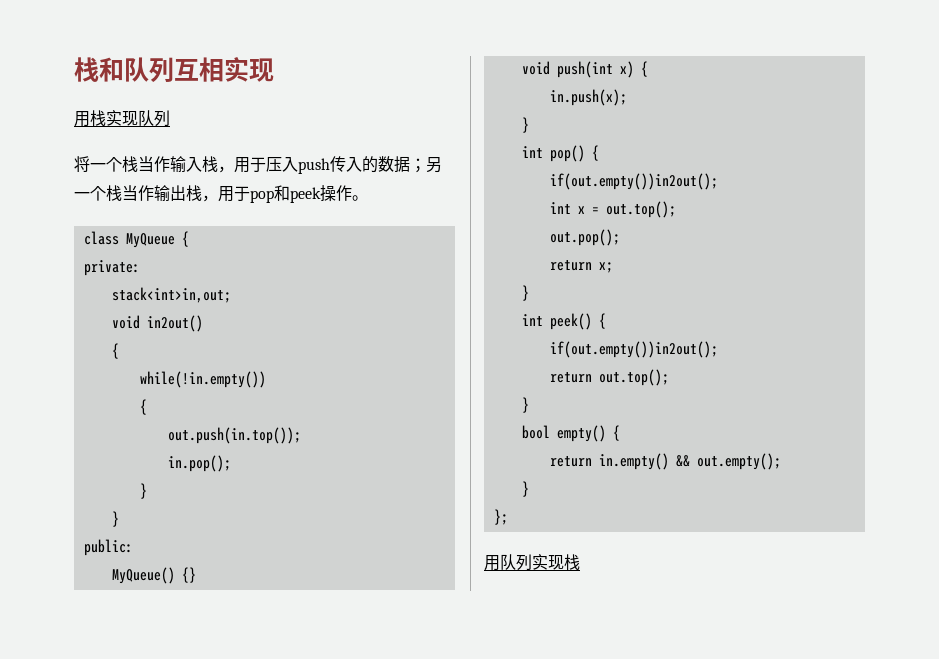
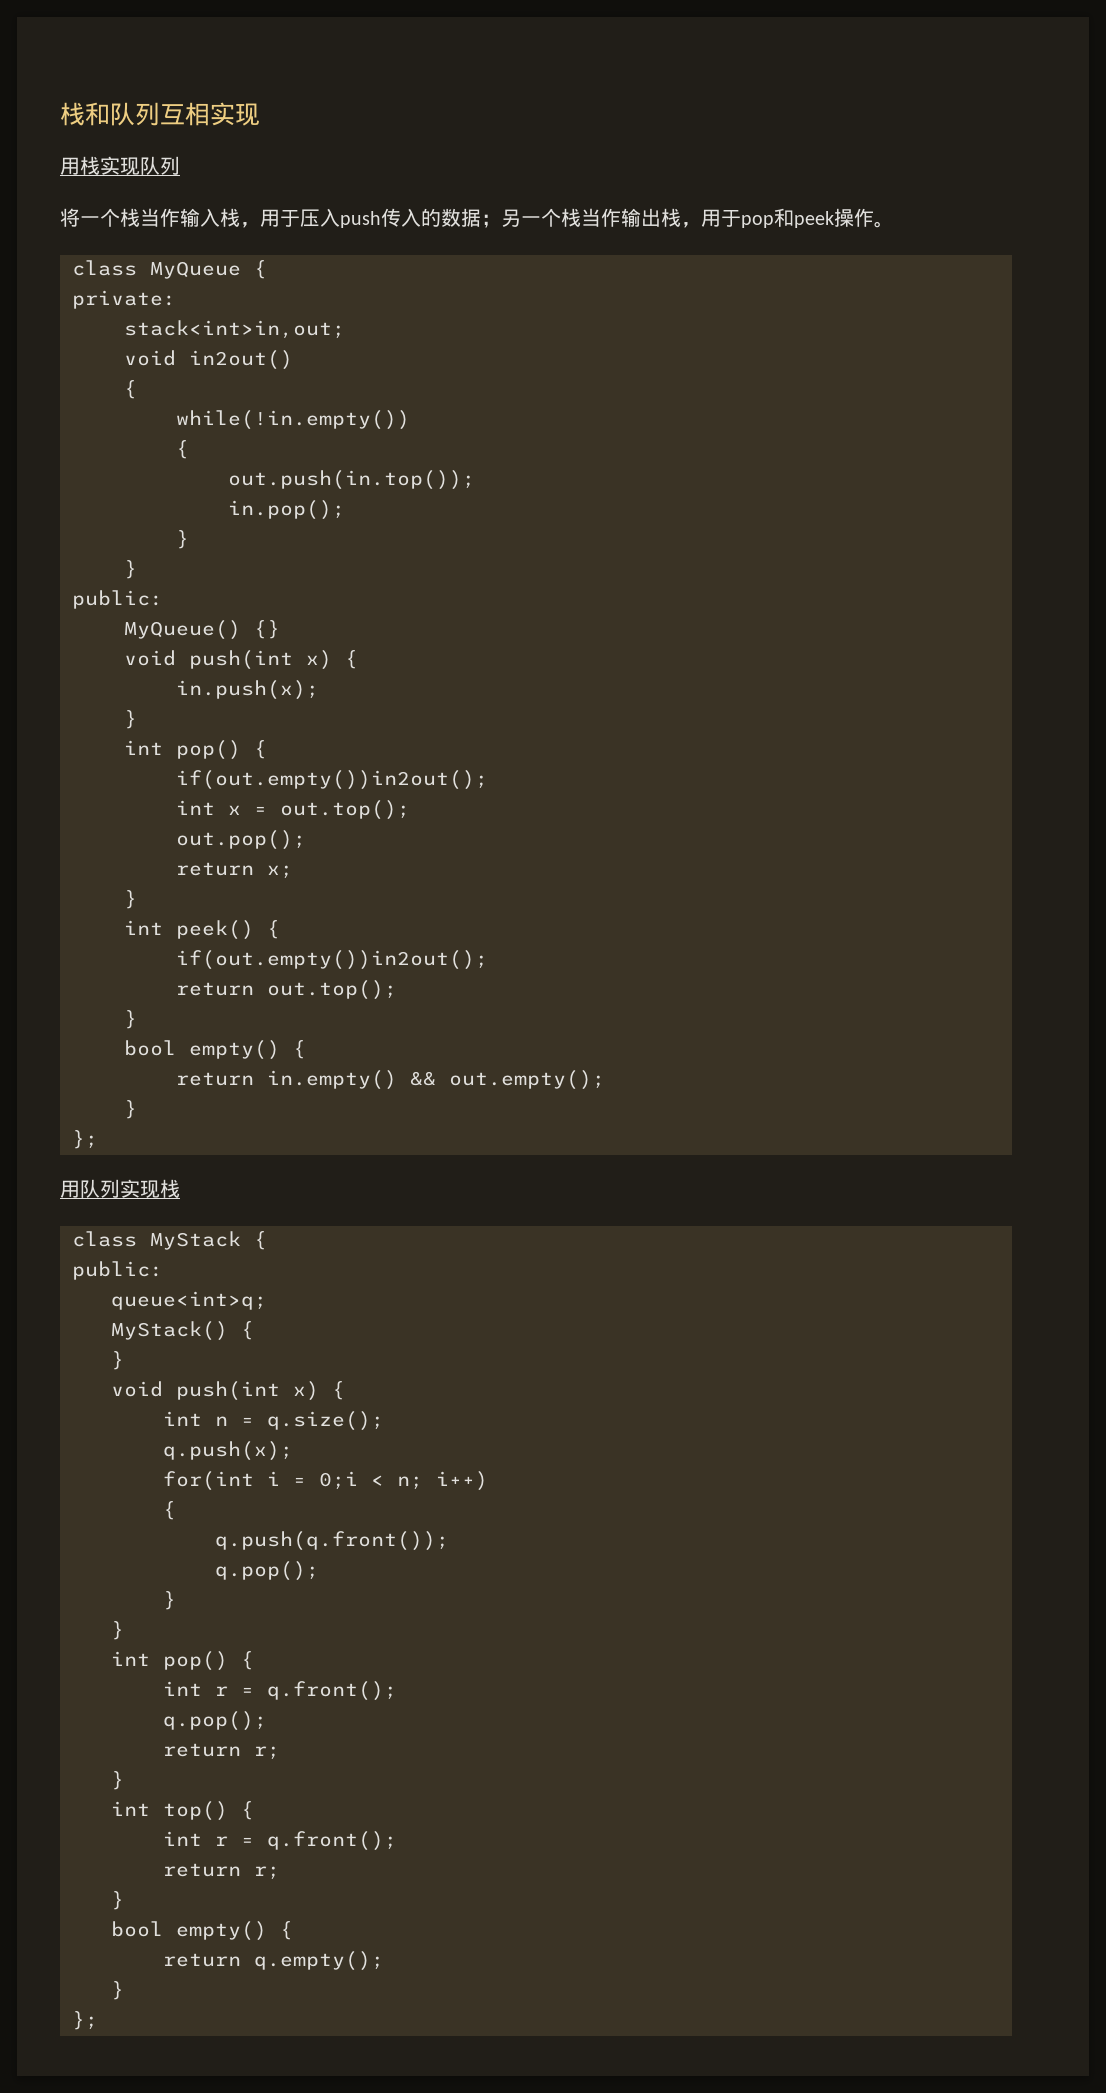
(580, 562) none -> [72,1231,267,1250] [72,1261,163,1280] [111,1291,267,1310] [111,1321,254,1341] [111,1351,124,1370] [111,1381,345,1401] [163,1411,384,1431] [163,1441,293,1461] [163,1471,488,1491] [163,1501,176,1520] [215,1531,449,1551] [215,1561,319,1581] [163,1591,176,1610] [111,1621,124,1640] [111,1651,254,1671] [163,1681,397,1701] [163,1711,267,1731] [163,1743,280,1760] [111,1771,124,1790] [111,1801,254,1821] [163,1831,397,1851] [163,1863,280,1880] [111,1891,124,1910] [111,1921,293,1941] [163,1951,384,1971] [111,1981,124,2000] [72,2011,98,2030] // class MyStack { // public: // queue<int>q; // MyStack() { // } // void push(int x) { // int n = q.size(); // q.push(x); // for(int i = 0;i < n; i++) // { // q.push(q.front()); // q.pop(); // } // } // int pop() { // int r = q.front(); // q.pop(); // return r; // } // int top() { // int r = q.front(); // return r; // } // bool empty() { // return q.empty(); // } // };

